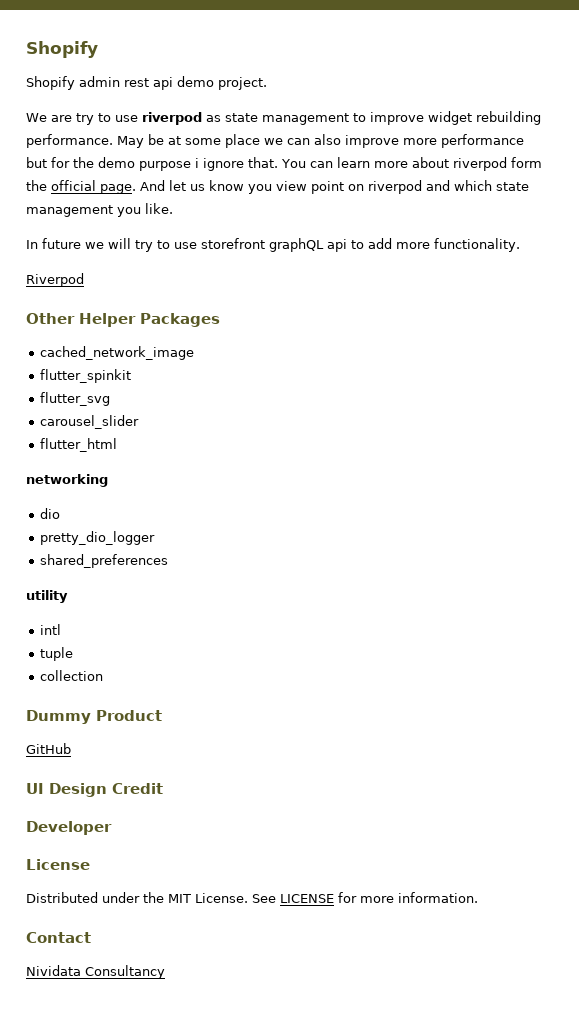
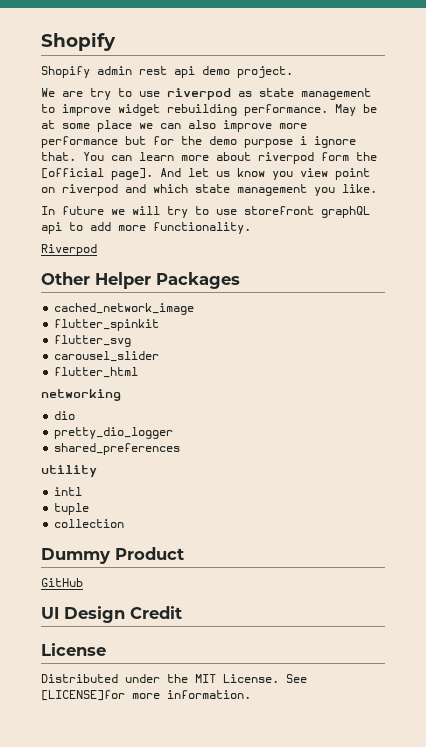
[51,180,136,194] official page. -> [41,168,153,180] [official page].
[26,821,112,835] // Developer -> (182, 612) none
[280,892,357,903] LICENSE for -> [41,690,125,701] [LICENSE]for
[26,932,91,943] [26,965,165,979] // Contact // Nividata Consultancy -> (251, 694) none

